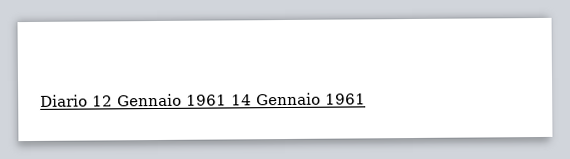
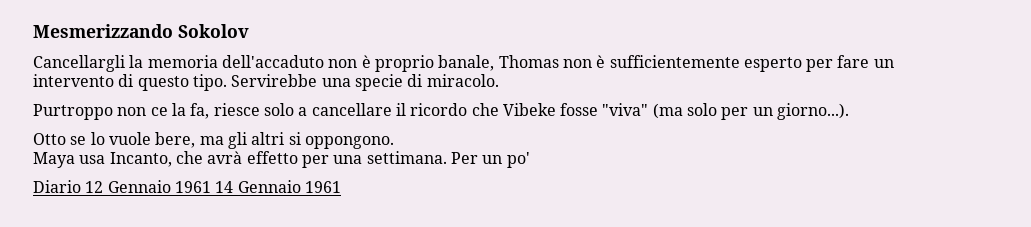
(40, 100) none -> [33,24,249,38] [33,55,894,72] [33,74,499,91] [33,103,850,120] [33,132,394,149] [33,151,530,168] Mesmerizzando Sokolov // Cancellargli la memoria dell'accaduto non è proprio banale, Thomas non è sufficientemente esperto per fare un intervento di questo tipo. Servirebbe una specie di miracolo. // Purtroppo non ce la fa, riesce solo a cancellare il ricordo che Vibeke fosse "viva" (ma solo per un giorno...). // Otto se lo vuole bere, ma gli altri si oppongono. // Maya usa Incanto, che avrà effetto per una settimana. Per un po' //

